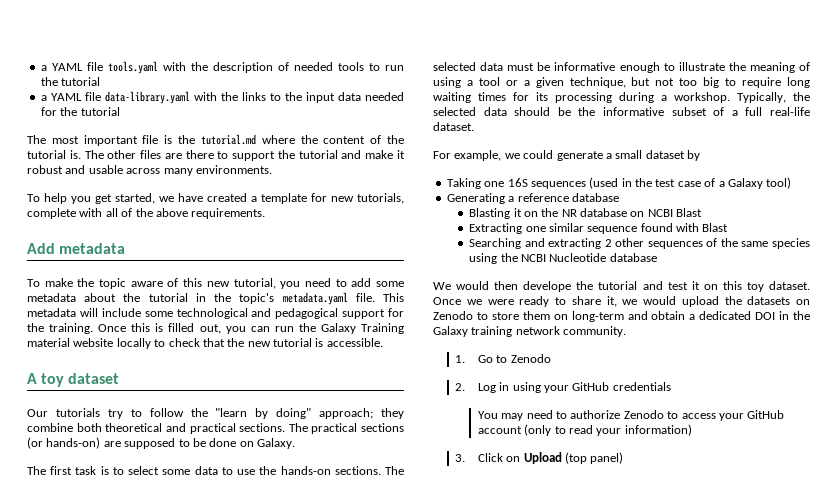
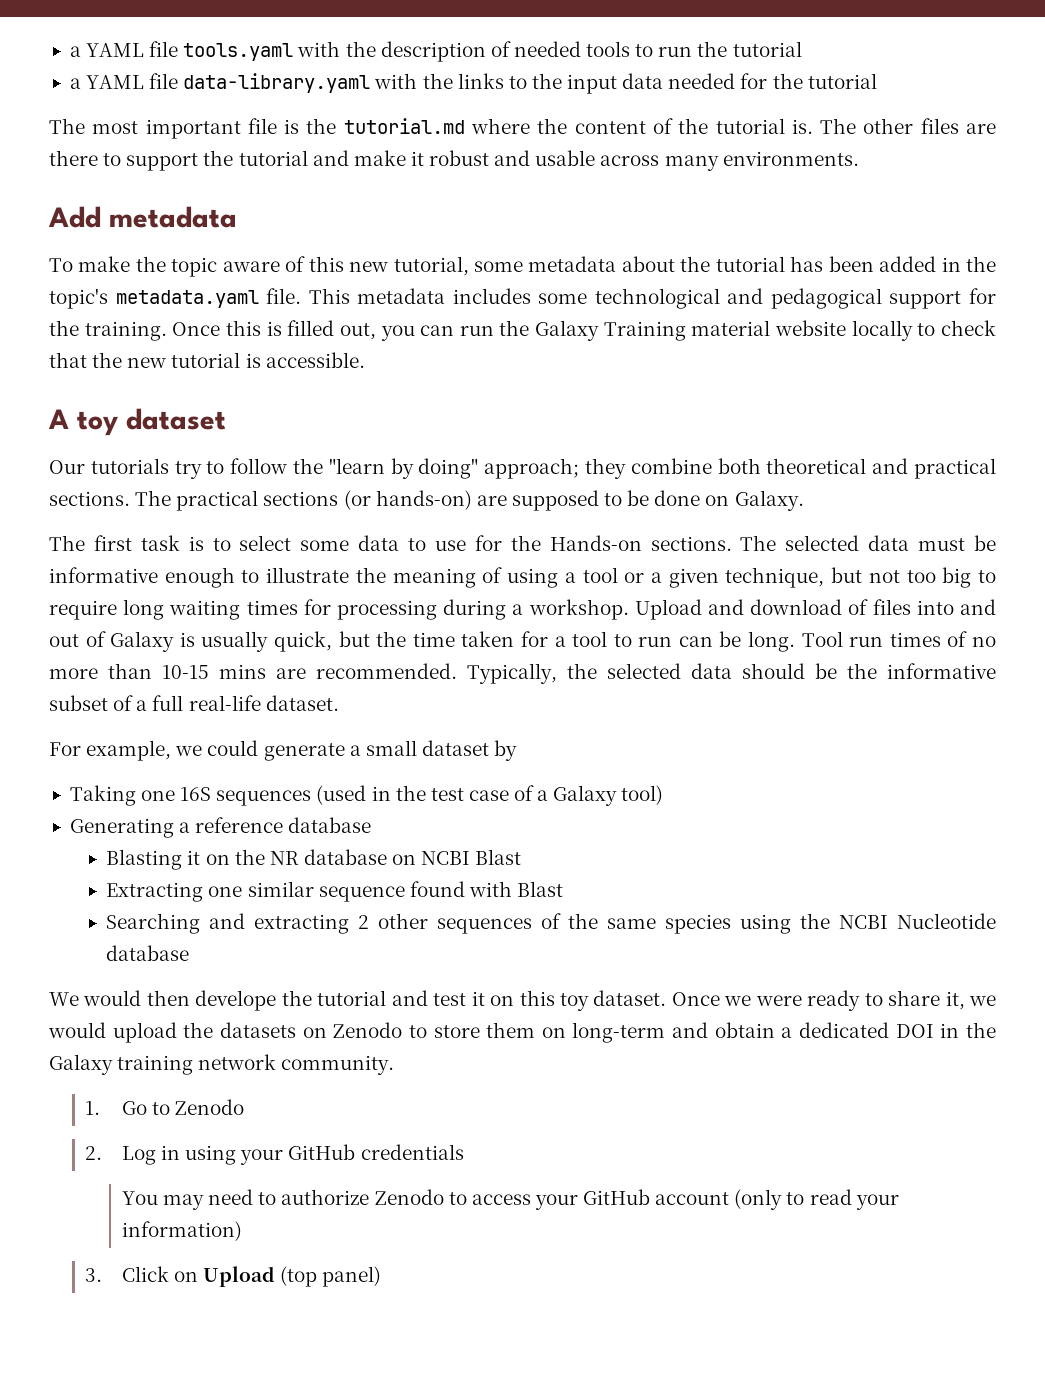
[27,193,404,204] [27,208,266,219] // To help you get started, we have created a template for new tutorials, complete with all of the above requirements. -> (859, 158) none
[280,278,372,289] you need to add -> (469, 266) none
(188, 297) none -> [790,256,937,272] has been added
[79,308,141,317] will include -> [452,288,531,304] includes
[259,466,331,475] the hands-on -> [474,535,642,551] for the Hands-on
[536,92,548,101] its -> (331, 607) none
(730, 97) none -> [634,599,997,620] [49,631,997,652] [49,663,457,679] Upload and download of files into and out of Galaxy is usually quick, but the time taken for a tool to run can be long. Tool run times of no more than 10-15 mins are recommended.

